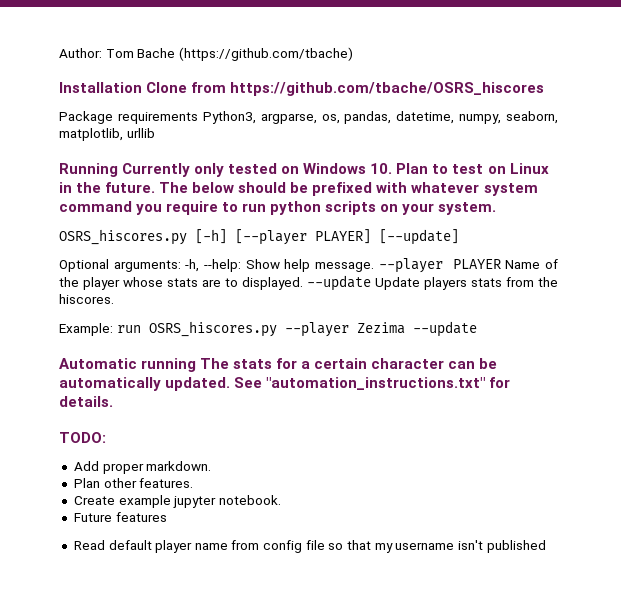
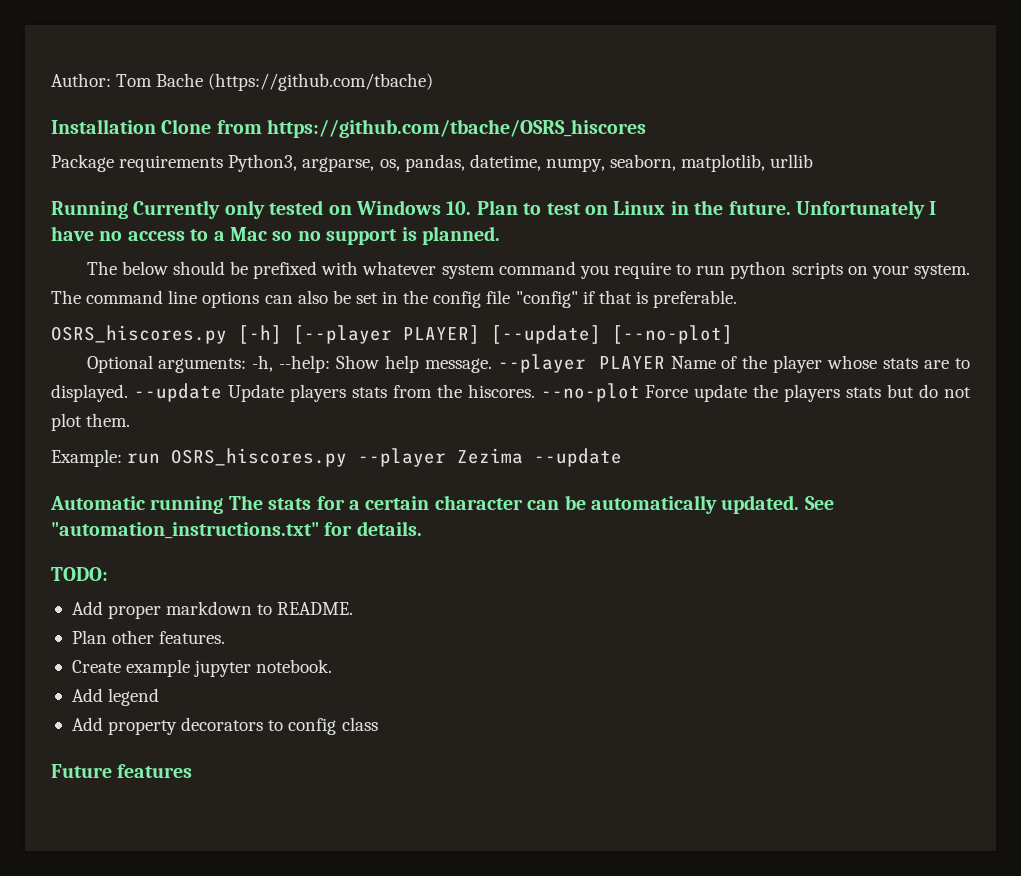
(156, 187) none -> [795,200,937,219] [51,226,500,245] Unfortunately I have no access to a Mac so no support is planned. //
(497, 208) none -> [51,290,738,308] The command line options can also be set in the config file "config" if that is preferable.
(459, 237) none -> [612,325,733,344] [--no-plot]
(114, 299) none -> [540,383,971,402] [51,413,131,431] --no-plot Force update the players stats but do not plot them.
[146,461,212,471] markdown. -> [166,601,354,615] markdown to README.
[73,512,167,522] [73,540,546,553] Future features // Read default player name from config file so that my username isn't published -> [71,688,160,706] [71,717,378,735] [51,764,193,778] Add legend // Add property decorators to config class // Future features

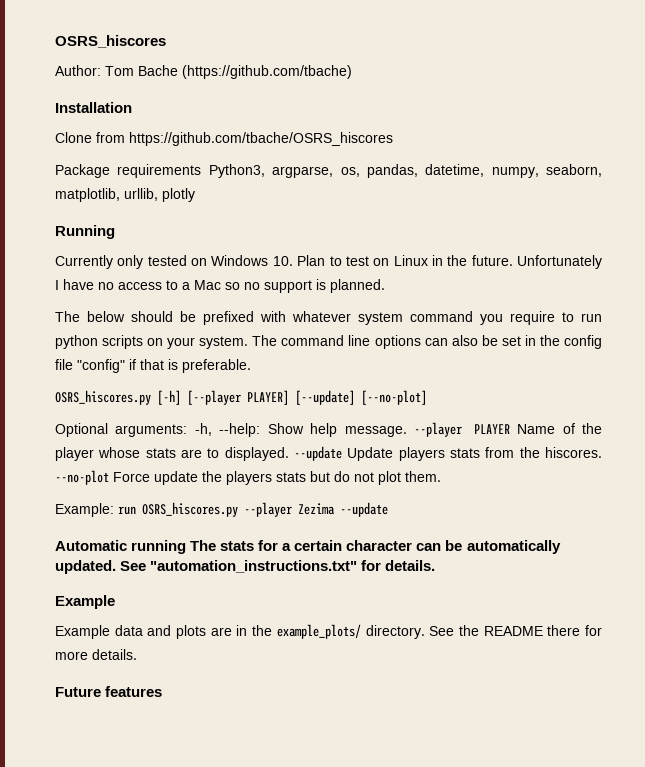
(51, 80) none -> [55,35,166,48] OSRS_hiscores //
(156, 126) none -> (132, 107) //
[770,154,814,168] urllib -> [124,188,195,202] urllib, plotly
(128, 210) none -> (115, 232) //
[51,567,108,581] [71,601,354,619] [71,630,226,644] [71,659,333,677] [71,688,160,706] [71,717,378,735] TODO: // Add proper markdown to README. // Plan other features. // Create example jupyter notebook. // Add legend // Add property decorators to config class -> [55,595,115,609] [55,624,602,639] [55,649,137,660] Example // Example data and plots are in the example_plots/ directory. See the README there for more details.

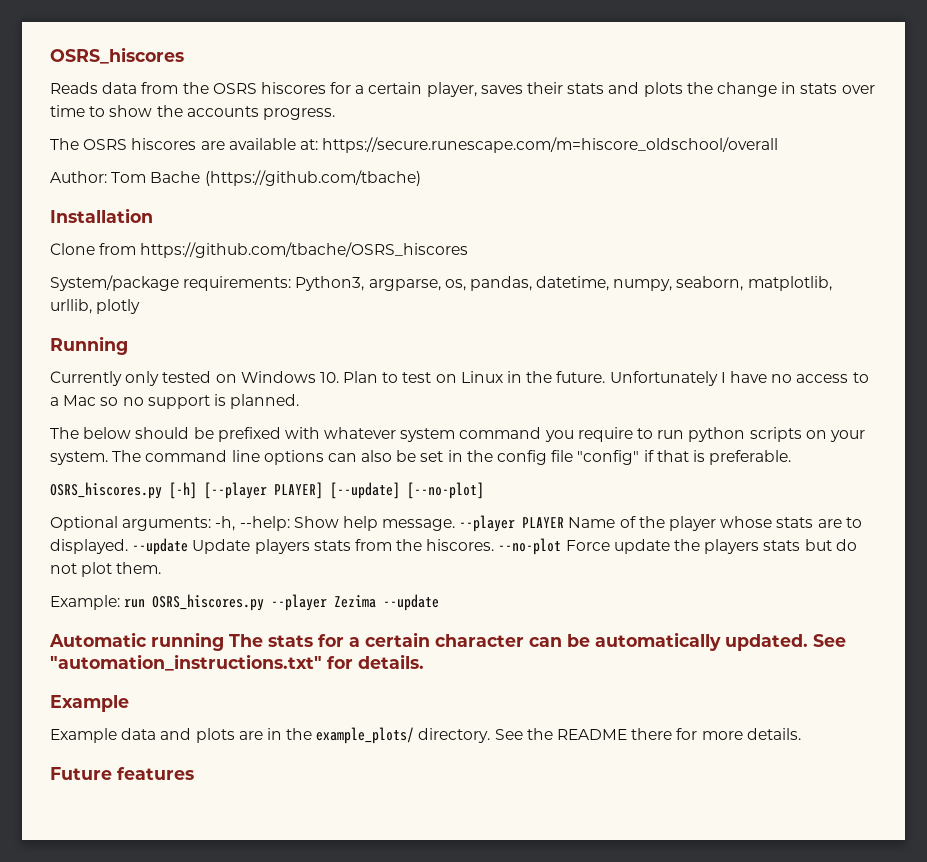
(166, 41) none -> [50,82,875,97] [50,105,335,120] [50,137,779,153] // Reads data from the OSRS hiscores for a certain player, saves their stats and plots the change in stats over time to show the accounts progress. // The OSRS hiscores are available at: https://secure.runescape.com/m=hiscore_oldschool/overall
[55,164,202,178] Package requirements -> [50,275,292,291] System/package requirements:

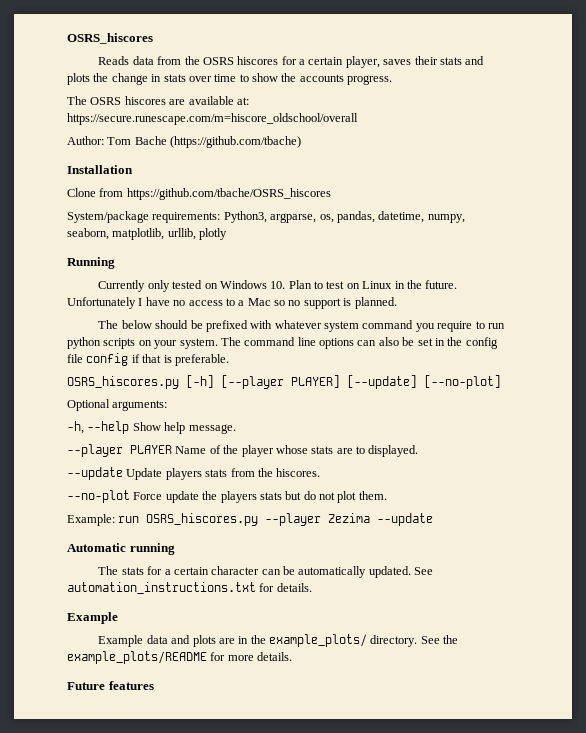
[577,450,640,465] "config" -> [86,353,129,366] config
[215,516,290,531] -h, --help: -> [67,421,130,434] // -h, --help
(456, 525) none -> (236, 429) //
(128, 546) none -> (419, 451) //
(495, 545) none -> (321, 472) //
(224, 641) none -> (175, 549) //
[50,654,322,671] "automation_instructions.txt" -> [67,582,256,594] automation_instructions.txt
[557,728,673,740] README there -> [67,651,207,664] example_plots/README

